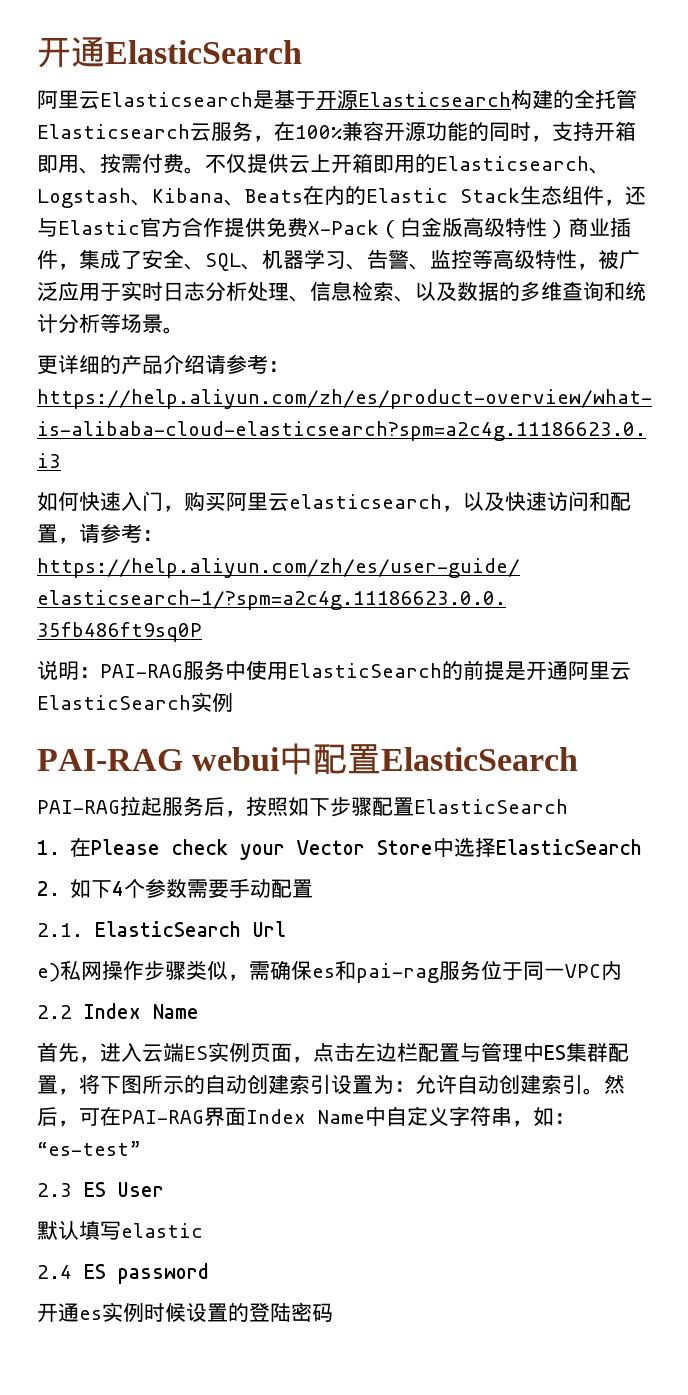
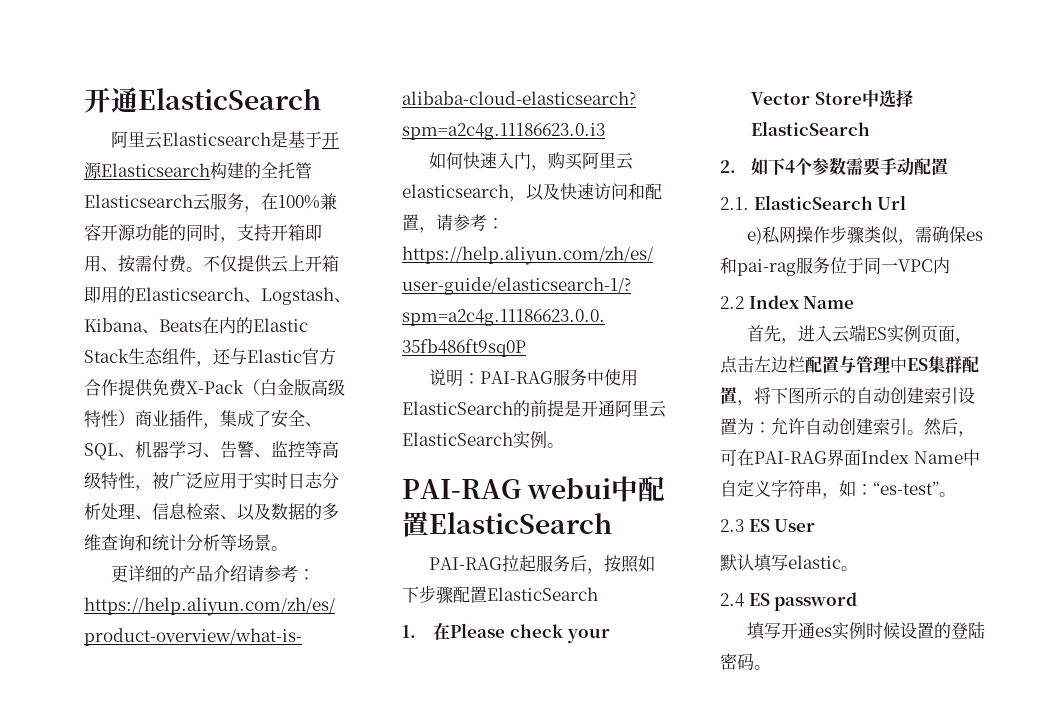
(233, 703) none -> [547,443,564,448] 。
(141, 1148) none -> [939,492,956,497] 。
(203, 1230) none -> [841,566,858,571] 。
(209, 1273) none -> [747,622,782,640] 填写
(333, 1312) none -> [754,665,771,670] 。

